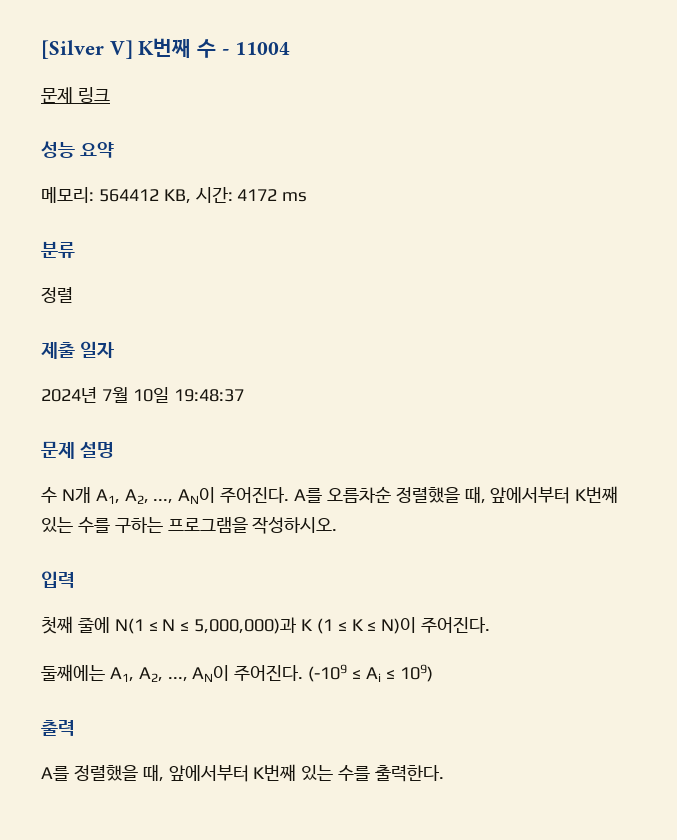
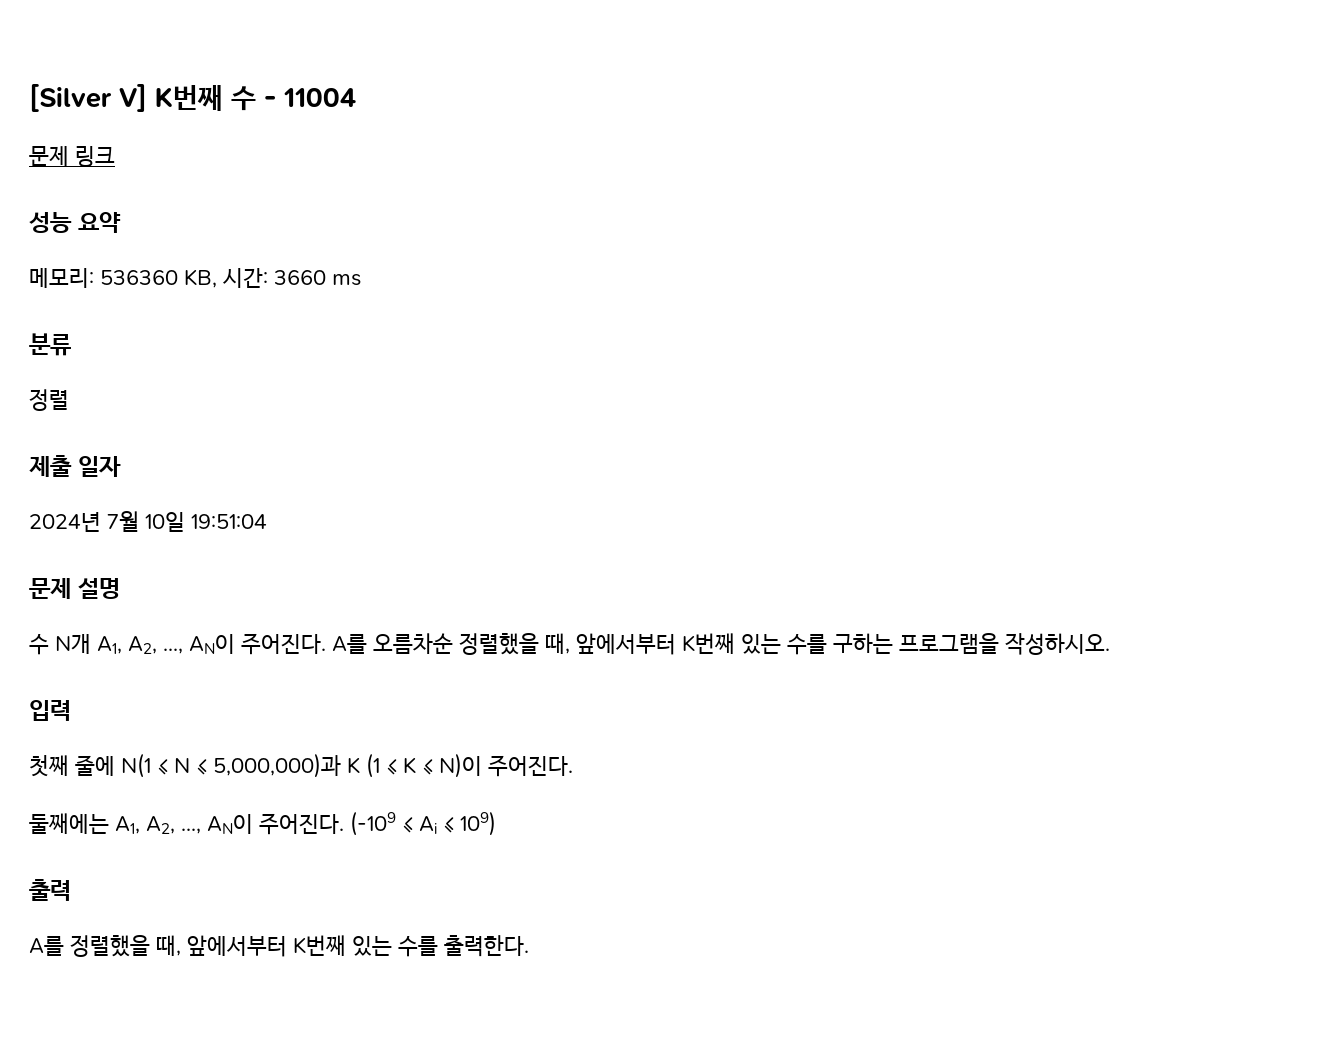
[98,189,159,202] 564412 -> [100,270,178,285] 536360
[237,189,278,201] 4172 -> [274,270,326,285] 3660
[173,389,244,402] 19:48:37 -> [191,514,267,529] 19:51:04

